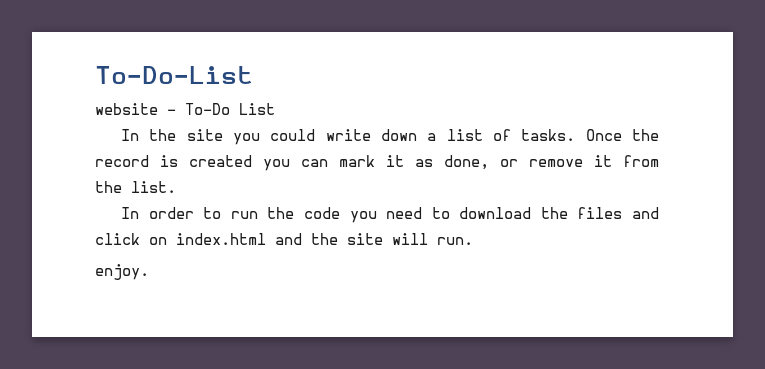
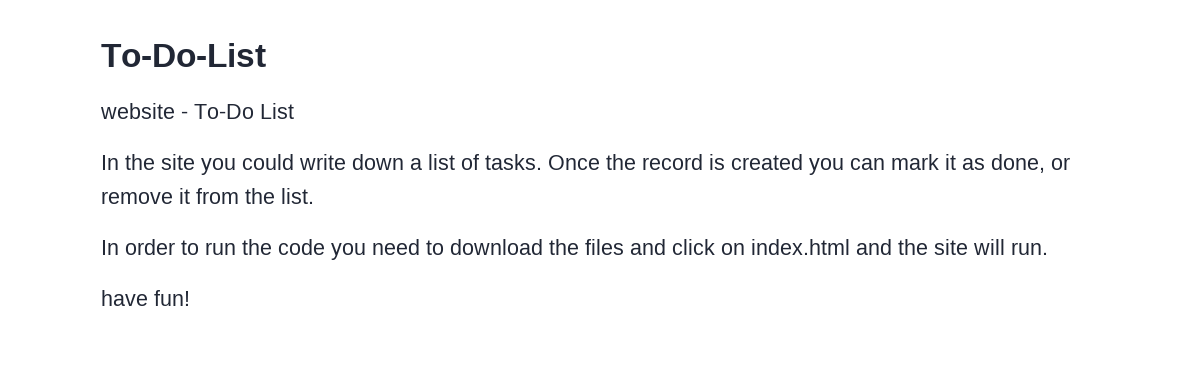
[95,264,149,280] enjoy. -> [101,290,190,306] have fun!

